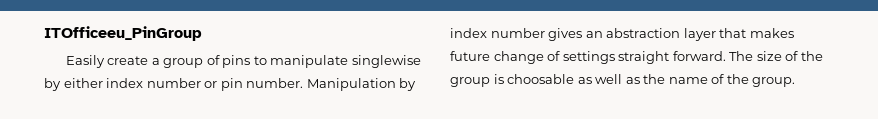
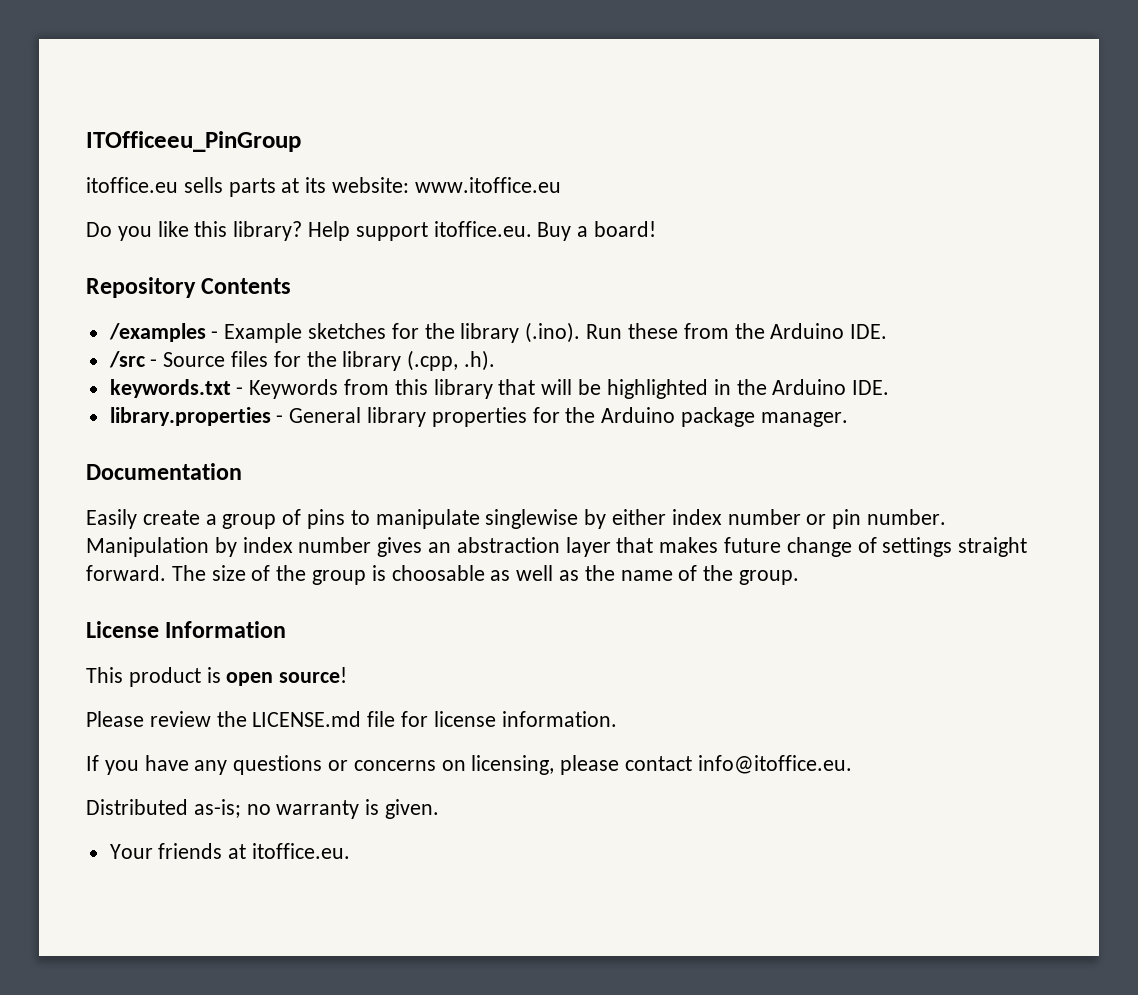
(202, 33) none -> [86,177,561,197] [86,221,657,241] [86,277,292,298] [108,322,888,343] [108,350,496,371] [109,379,890,399] [109,407,848,427] [86,463,242,480] // itoffice.eu sells parts at its website: www.itoffice.eu // Do you like this library? Help support itoffice.eu. Buy a board! // Repository Contents // /examples - Example sketches for the library (.ino). Run these from the Arduino IDE. // /src - Source files for the library (.cpp, .h). // keywords.txt - Keywords from this library that will be highlighted in the Arduino IDE. // library.properties - General library properties for the Arduino package manager. // Documentation
(796, 82) none -> [86,621,287,638] [86,667,348,687] [86,711,617,727] [86,755,852,775] [86,799,440,819] [109,843,351,859] // License Information // This product is open source! // Please review the LICENSE.md file for license information. // If you have any questions or concerns on licensing, please contact info@itoffice.eu. // Distributed as-is; no warranty is given. // Your friends at itoffice.eu.

